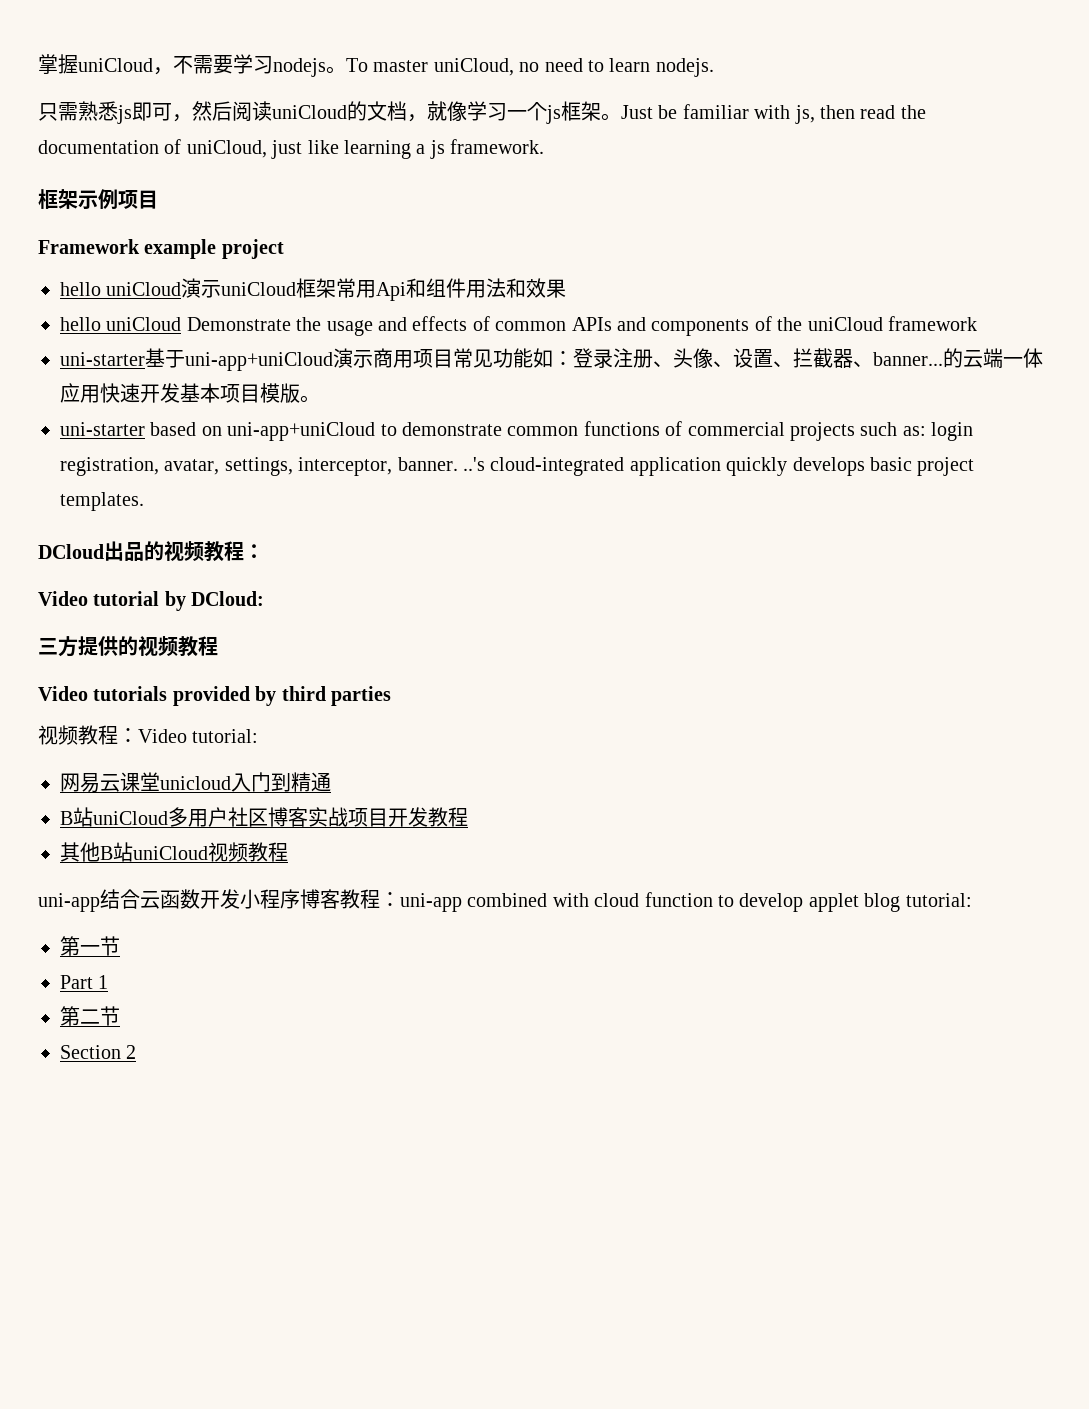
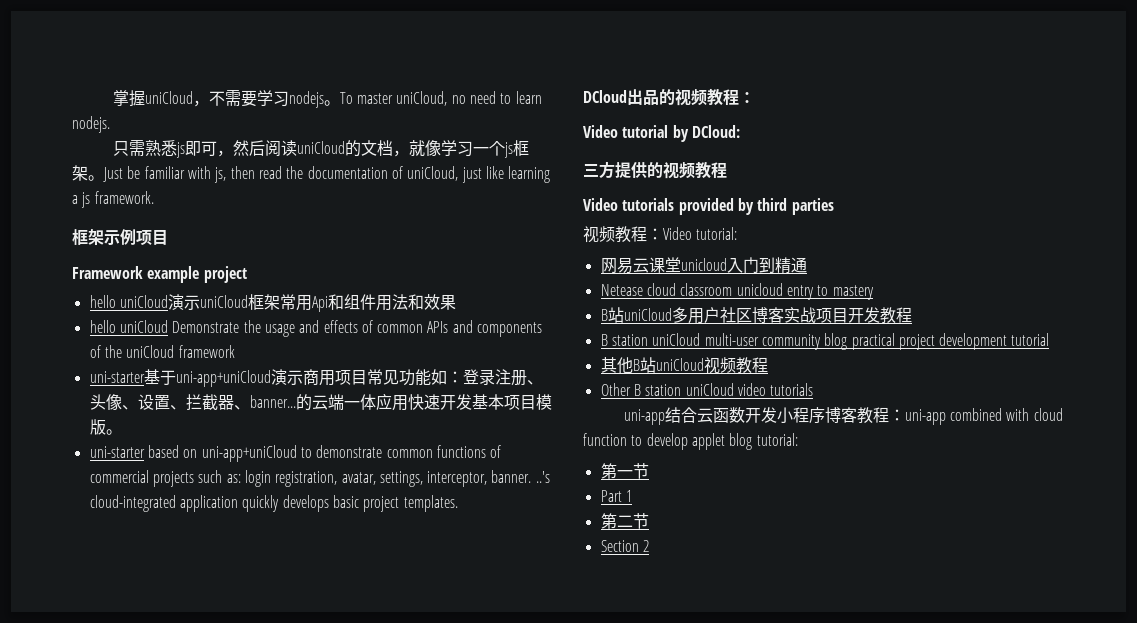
(331, 782) none -> [600,283,874,300] // Netease cloud classroom unicloud entry to mastery
(468, 817) none -> [600,333,1050,350] // B station uniCloud multi-user community blog practical project development tutorial
(288, 852) none -> [600,383,814,396] // Other B station uniCloud video tutorials

